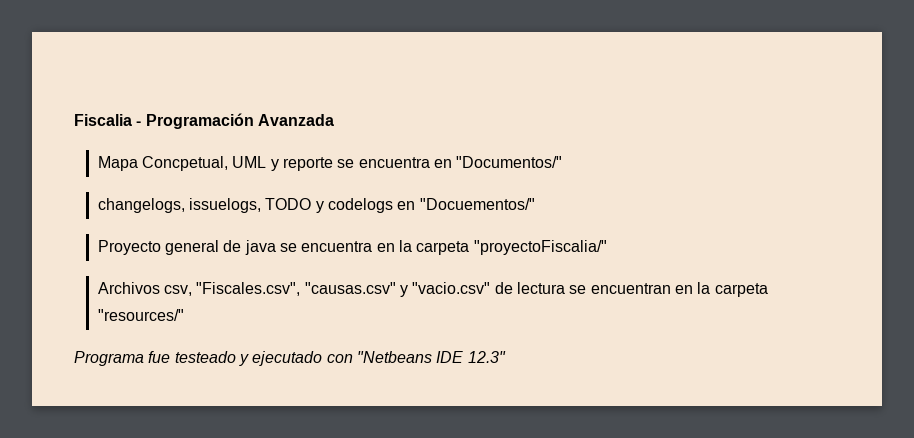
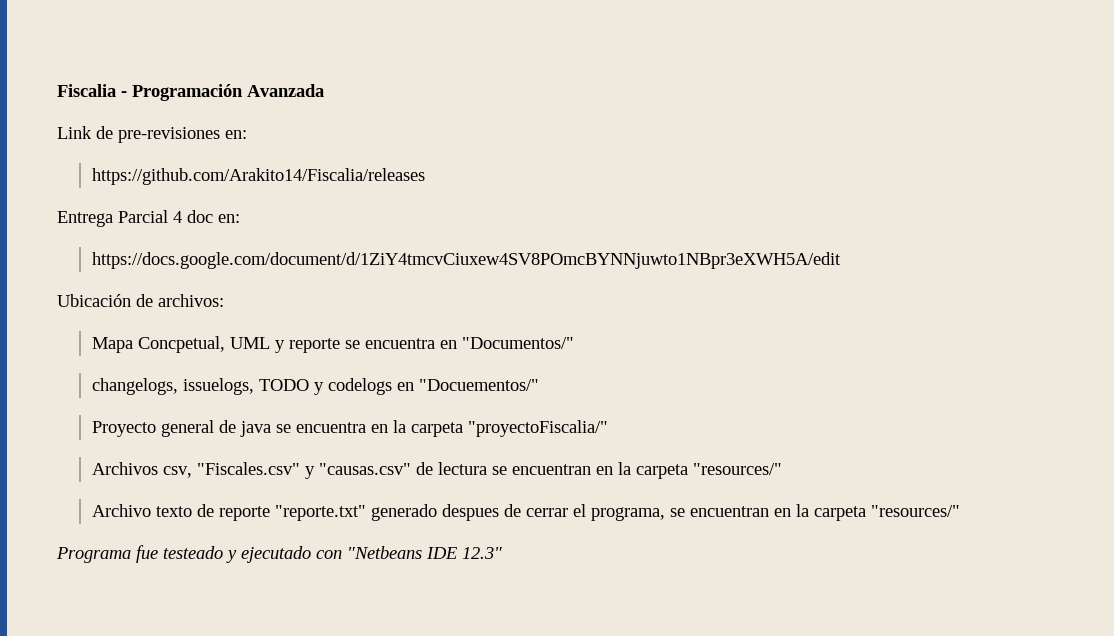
(334, 120) none -> [57,126,247,143] [91,168,425,185] [57,210,240,227] [91,252,841,269] [57,294,224,307] // Link de pre-revisiones en: // https://github.com/Arakito14/Fiscalia/releases // Entrega Parcial 4 doc en: // https://docs.google.com/document/d/1ZiY4tmcvCiuxew4SV8POmcBYNNjuwto1NBpr3eXWH5A/edit // Ubicación de archivos:
[196,282,491,297] "Fiscales.csv", "causas.csv" y "vacio.csv" -> [196,462,411,479] "Fiscales.csv" y "causas.csv"
(184, 315) none -> [91,504,960,521] // Archivo texto de reporte "reporte.txt" generado despues de cerrar el programa, se encuentran en la carpeta "resources/"

